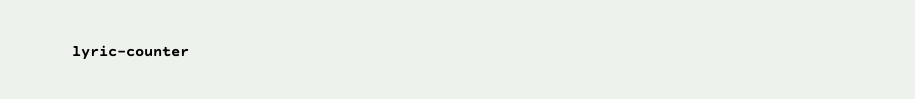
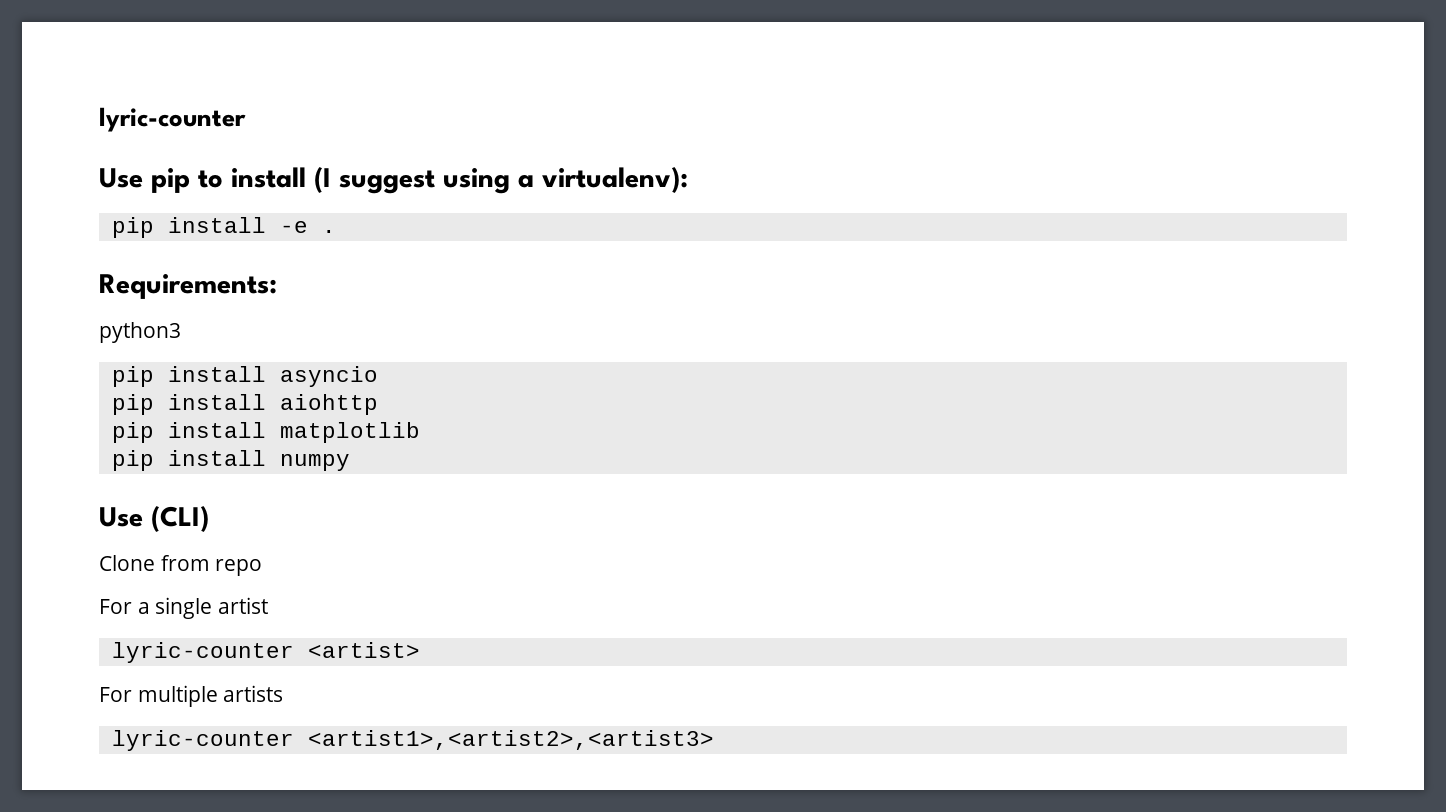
[72,45,189,60] lyric-counter -> [99,107,246,132] [99,167,688,194] [111,217,336,238] [99,274,277,299] [99,322,181,343] [111,366,378,387] [111,394,378,415] [111,422,420,443] [111,450,350,471] [99,506,209,532] [99,555,263,576] [99,597,269,619] [111,642,420,663] [99,685,284,707] [111,730,714,751] lyric-counter // Use pip to install (I suggest using a virtualenv): // pip install -e . // Requirements: // python3 // pip install asyncio // pip install aiohttp // pip install matplotlib // pip install numpy // Use (CLI) // Clone from repo // For a single artist // lyric-counter <artist> // For multiple artists // lyric-counter <artist1>,<artist2>,<artist3>

